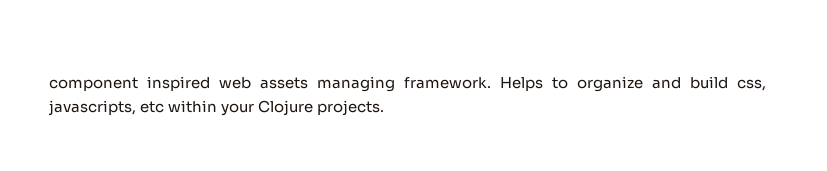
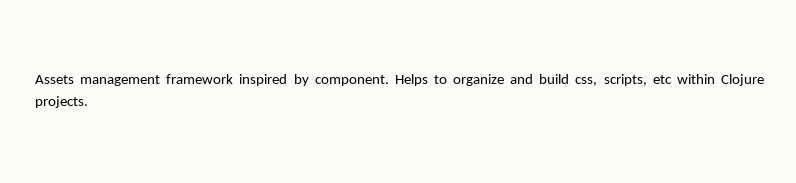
[49,76,491,92] component inspired web assets managing framework. -> [35,74,389,86] Assets management framework inspired by component.
[48,100,136,116] javascripts, -> [603,74,647,86] scripts,
[221,103,255,116] your -> (715, 79) none

